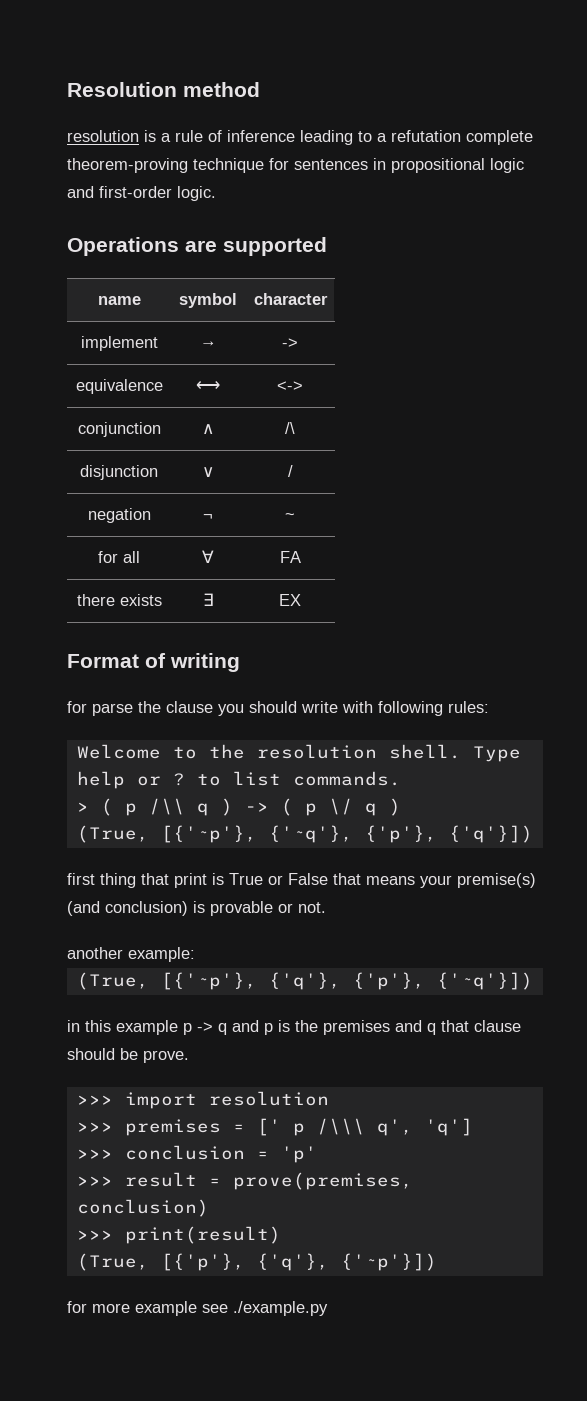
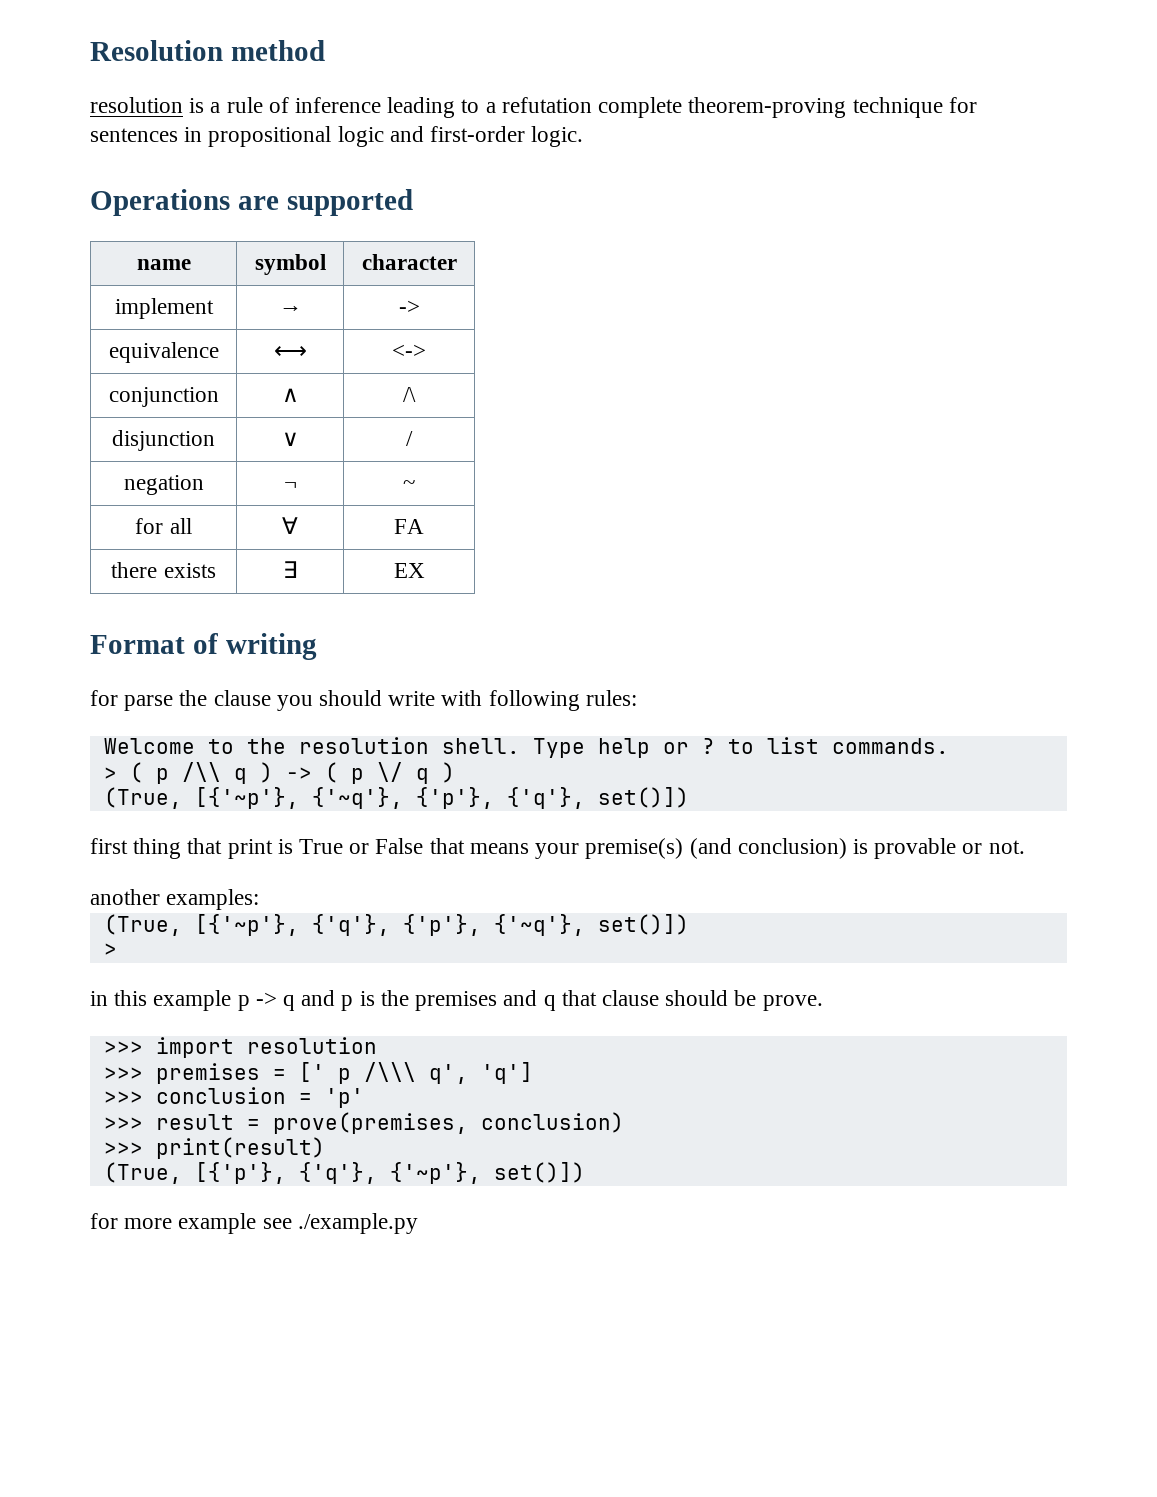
[448,825,533,843] {'q'}]) -> [506,787,689,809] {'q'}, set()])
[128,947,195,962] example: -> [166,889,260,910] examples:
[436,972,533,990] {'~q'}]) -> [493,914,689,936] [103,943,117,956] {'~q'}, set()]) // >
[340,1253,437,1271] {'~p'}]) -> [389,1162,585,1184] {'~p'}, set()])

